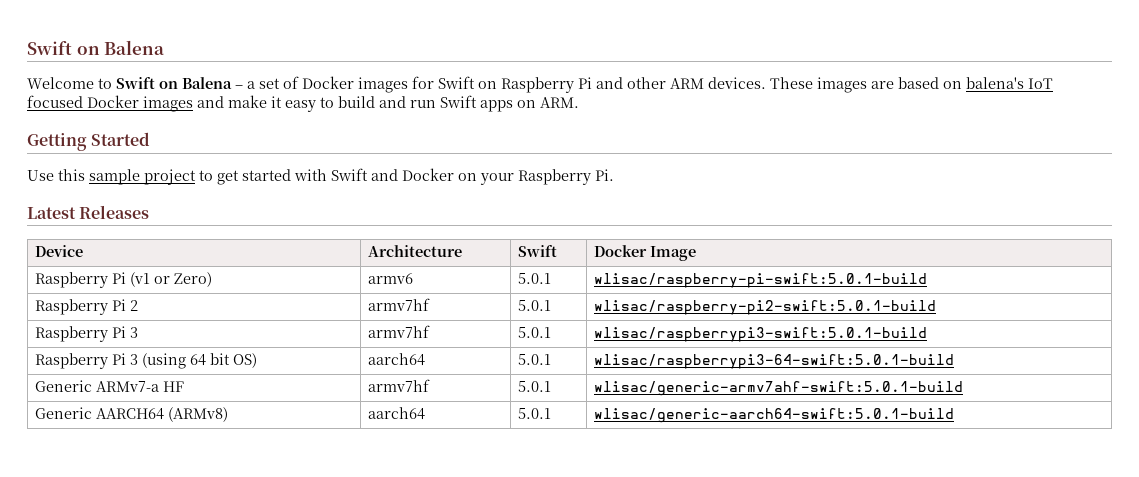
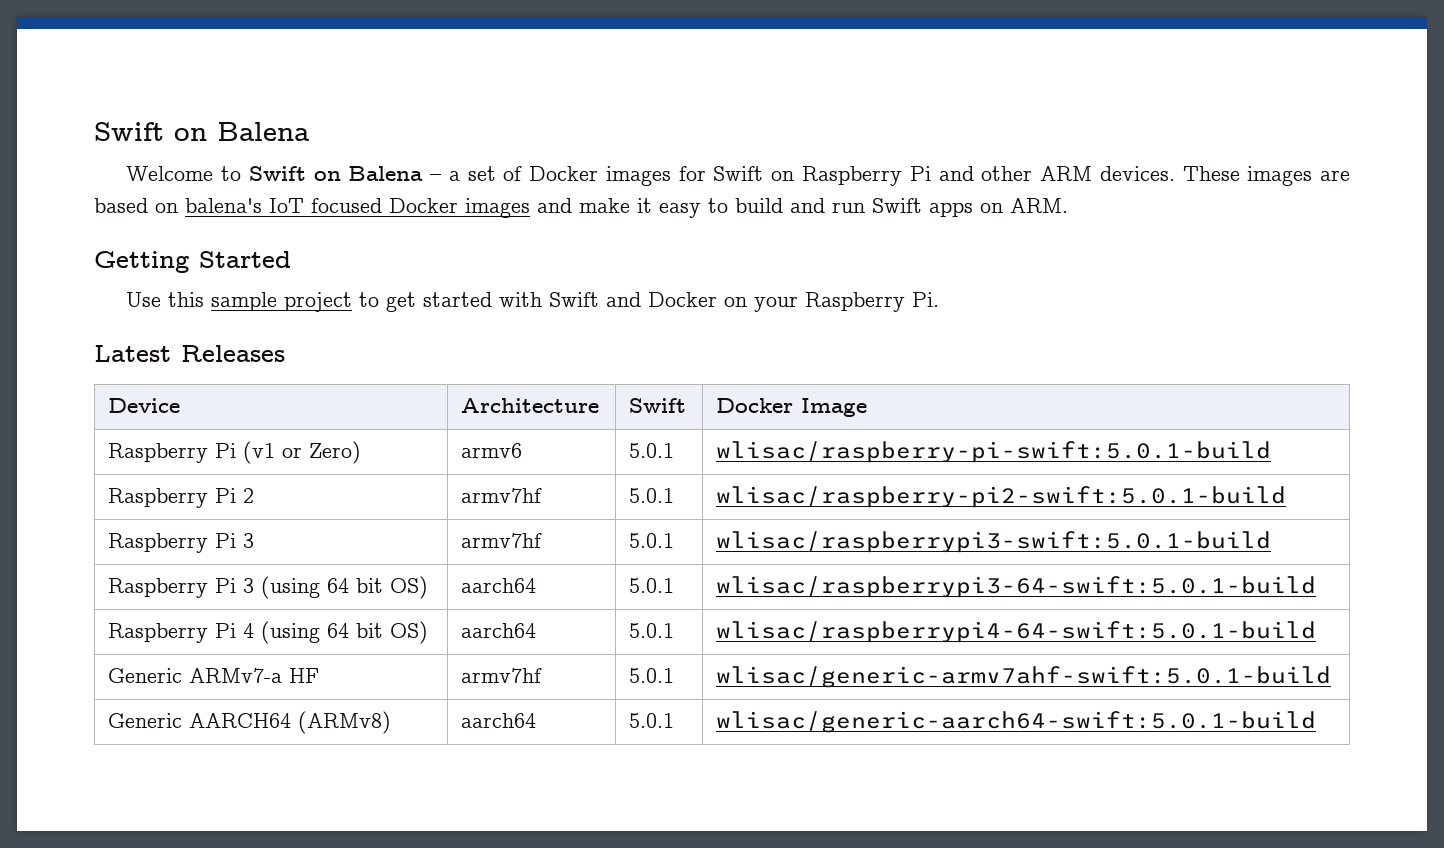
(954, 361) none -> [108,621,429,644] [461,623,537,638] [629,623,675,638] [716,621,1317,643] // Raspberry Pi 4 (using 64 bit OS) | aarch64 | 5.0.1 | wlisac/raspberrypi4-64-swift:5.0.1-build

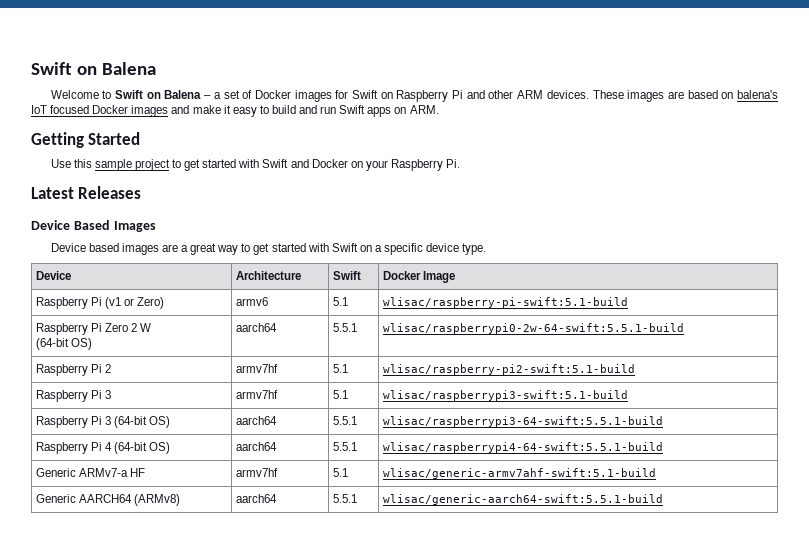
(285, 353) none -> [31,220,156,232] [50,243,487,255] // Device Based Images // Device based images are a great way to get started with Swift on a specific device type.
[629,443,675,458] [716,441,1272,463] 5.0.1 | wlisac/raspberry-pi-swift:5.0.1-build -> [332,297,348,306] [382,297,628,308] [35,323,152,335] [35,338,93,350] [235,323,277,332] [332,323,357,332] [382,323,684,334] 5.1 | wlisac/raspberry-pi-swift:5.1-build // Raspberry Pi Zero 2 W // (64-bit OS) | aarch64 | 5.5.1 | wlisac/raspberrypi0-2w-64-swift:5.5.1-build
[629,488,675,503] [716,486,1287,508] 5.0.1 | wlisac/raspberry-pi2-swift:5.0.1-build -> [332,364,348,373] [382,364,635,375] 5.1 | wlisac/raspberry-pi2-swift:5.1-build
[629,533,675,548] [716,531,1272,553] [108,576,429,599] [461,578,537,593] [629,578,675,593] [716,576,1317,598] 5.0.1 | wlisac/raspberrypi3-swift:5.0.1-build // Raspberry Pi 3 (using 64 bit OS) | aarch64 | 5.0.1 | wlisac/raspberrypi3-64-swift:5.0.1-build -> [332,390,348,399] [382,390,628,401] [35,416,171,428] [235,416,277,425] [332,416,357,425] [382,416,663,427] 5.1 | wlisac/raspberrypi3-swift:5.1-build // Raspberry Pi 3 (64-bit OS) | aarch64 | 5.5.1 | wlisac/raspberrypi3-64-swift:5.5.1-build
[261,621,429,644] [461,623,537,638] [629,623,675,638] [716,621,1317,643] (using 64 bit OS) | aarch64 | 5.0.1 | wlisac/raspberrypi4-64-swift:5.0.1-build -> [114,442,171,454] [235,442,277,451] [332,442,357,451] [382,442,663,453] (64-bit OS) | aarch64 | 5.5.1 | wlisac/raspberrypi4-64-swift:5.5.1-build
[629,668,675,683] [716,666,1332,688] 5.0.1 | wlisac/generic-armv7ahf-swift:5.0.1-build -> [332,468,348,477] [382,468,656,479] 5.1 | wlisac/generic-armv7ahf-swift:5.1-build
[629,713,675,728] [716,711,1317,733] 5.0.1 | wlisac/generic-aarch64-swift:5.0.1-build -> [332,494,357,503] [382,494,663,505] 5.5.1 | wlisac/generic-aarch64-swift:5.5.1-build

